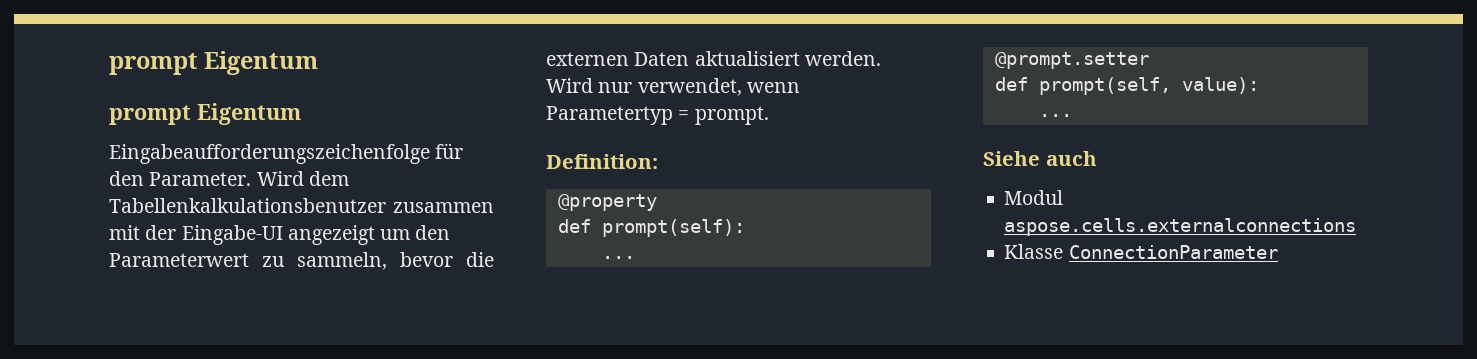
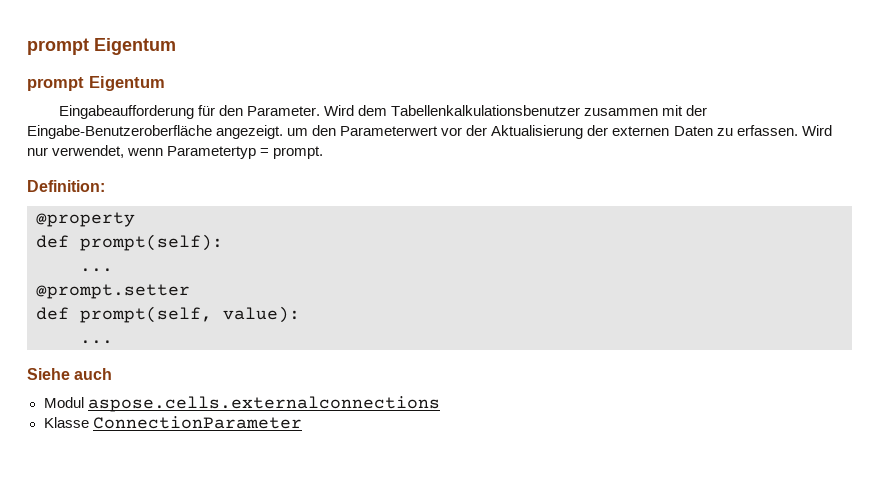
[109,144,430,164] Eingabeaufforderungszeichenfolge -> [58,105,194,119] Eingabeaufforderung
[181,225,375,245] Eingabe-UI angezeigt -> [27,125,284,139] Eingabe-Benutzeroberfläche angezeigt.
[262,252,494,270] [546,51,881,66] zu sammeln, bevor die externen Daten aktualisiert werden. -> [441,125,798,139] vor der Aktualisierung der externen Daten zu erfassen.

